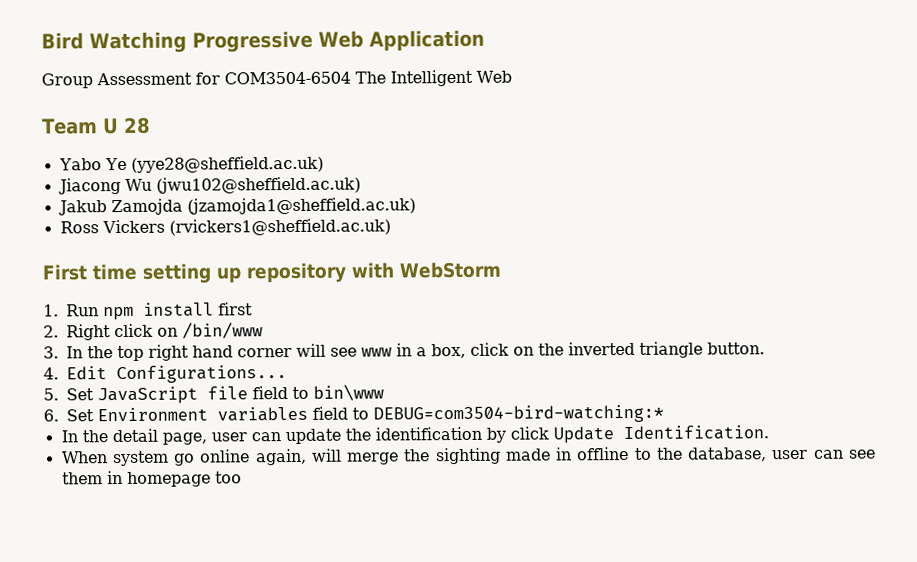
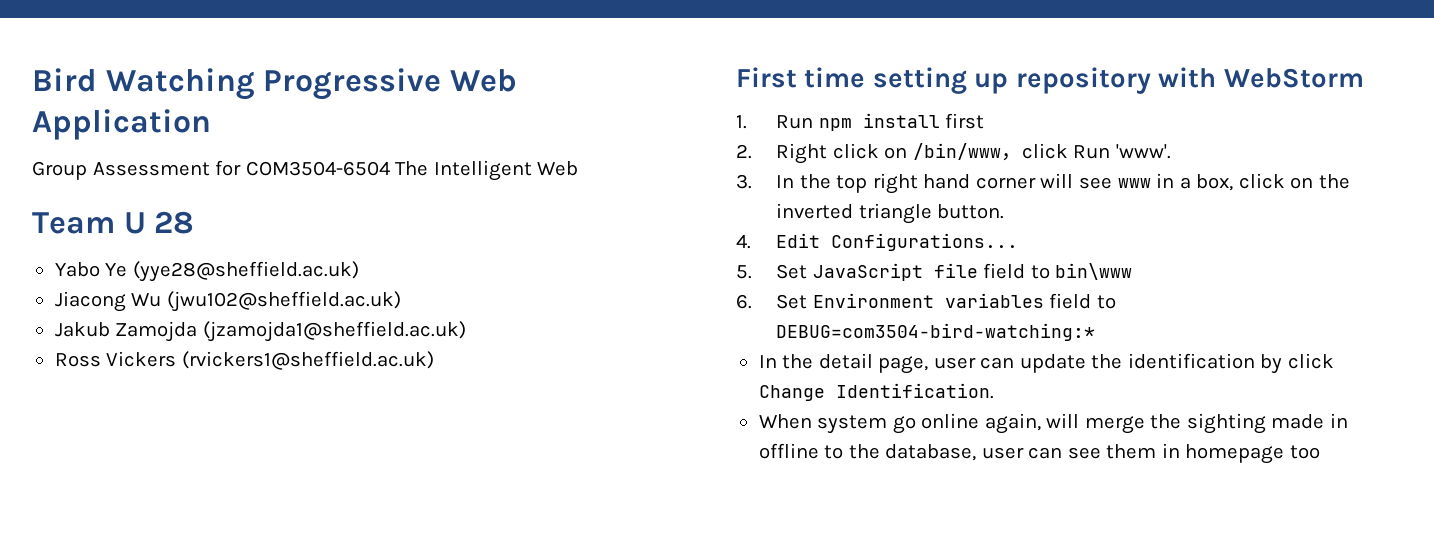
(263, 330) none -> [1000,143,1171,161] ，click Run 'www'.
[552,426,614,444] Update -> [758,385,825,401] Change

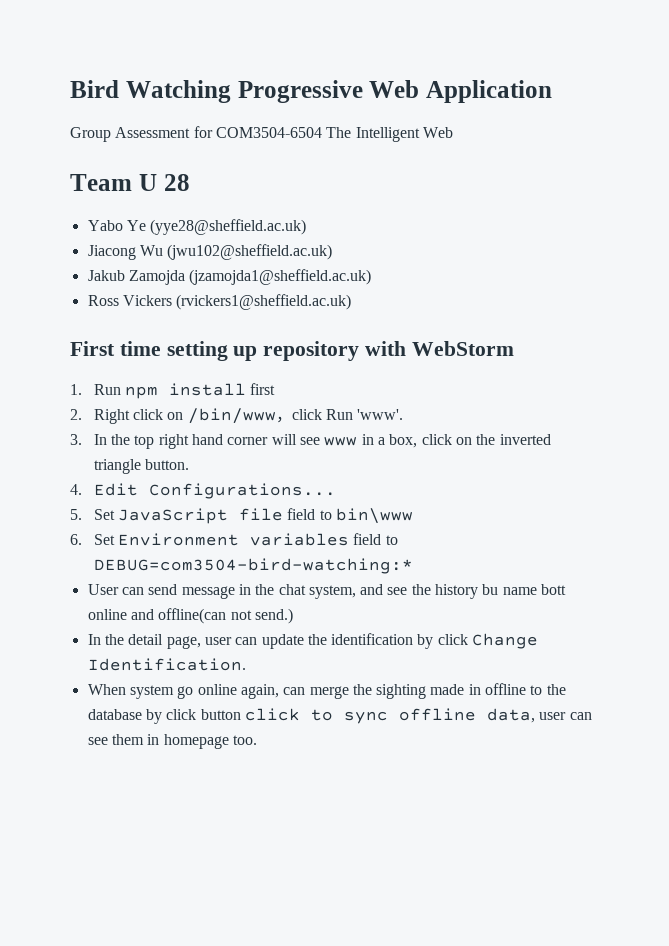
(1096, 332) none -> [87,584,567,599] [87,608,293,624] // User can send message in the chat system, and see the history bu name bott online and offline(can not send.)
[1046,413,1080,428] will -> [283,687,306,695] can
[885,444,977,461] database, -> [87,708,535,724] database by click button click to sync offline data,
[1289,445,1320,459] too -> [232,735,257,745] too.

